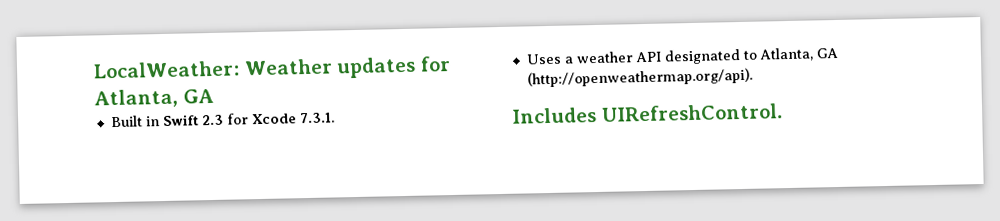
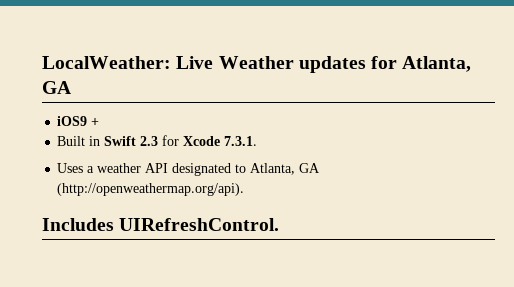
(240, 69) none -> [176,56,214,69] Live
(214, 96) none -> [57,116,100,126] // iOS9 +

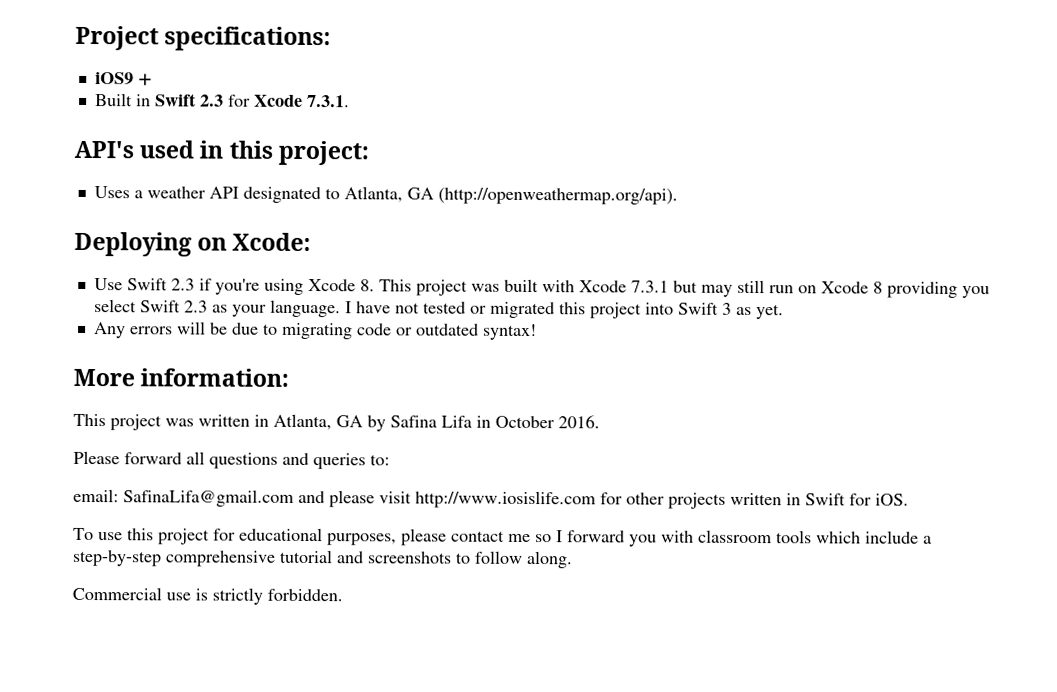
[42,56,472,73] [42,81,71,94] LocalWeather: Live Weather updates for Atlanta, GA -> [75,25,332,52] Project specifications:
(258, 141) none -> [74,140,369,166] // API's used in this project:
[42,218,280,231] Includes UIRefreshControl. -> [74,231,312,257] [93,278,990,299] [93,299,784,320] [93,321,537,341] [73,368,290,387] [73,413,600,432] [73,450,390,470] [73,488,909,509] [73,527,932,547] [72,549,573,569] [72,586,343,605] Deploying on Xcode: // Use Swift 2.3 if you're using Xcode 8. This project was built with Xcode 7.3.1 but may still run on Xcode 8 providing you select Swift 2.3 as your language. I have not tested or migrated this project into Swift 3 as yet. // Any errors will be due to migrating code or outdated syntax! // More information: // This project was written in Atlanta, GA by Safina Lifa in October 2016. // Please forward all questions and queries to: // email: SafinaLifa@gmail.com and please visit http://www.iosislife.com for other projects written in Swift for iOS. // To use this project for educational purposes, please contact me so I forward you with classroom tools which include a step-by-step comprehensive tutorial and screenshots to follow along. // Commercial use is strictly forbidden.

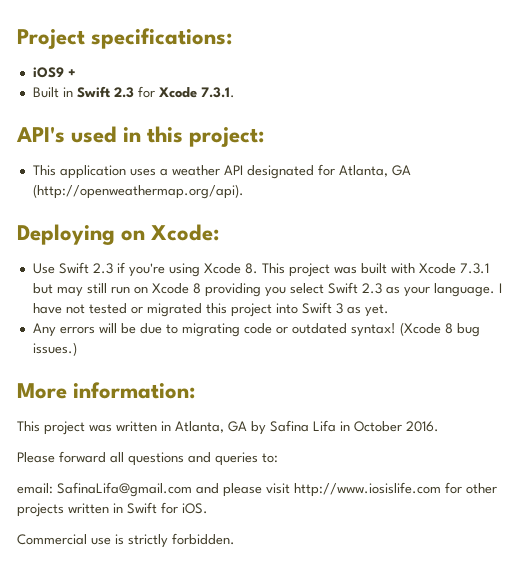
[93,186,130,199] Uses -> [32,165,156,179] This application uses
[324,188,340,200] to -> [317,164,335,176] for
(537, 332) none -> [399,322,480,337] [32,342,77,356] (Xcode 8 bug issues.)
[73,527,932,547] [72,549,573,569] // To use this project for educational purposes, please contact me so I forward you with classroom tools which include a step-by-step comprehensive tutorial and screenshots to follow along. -> (208, 508) none

